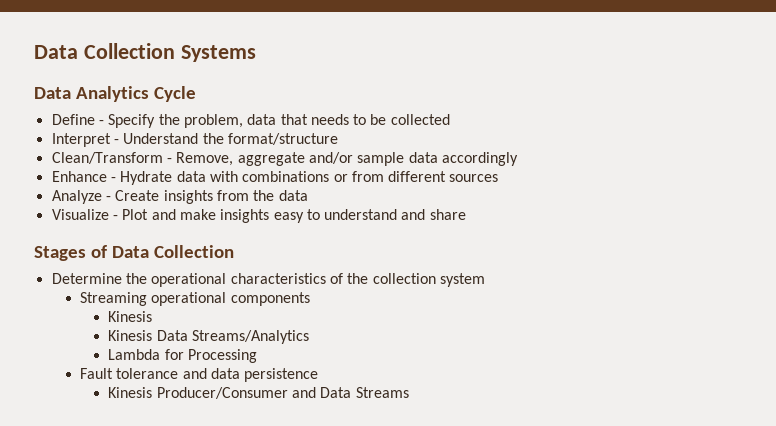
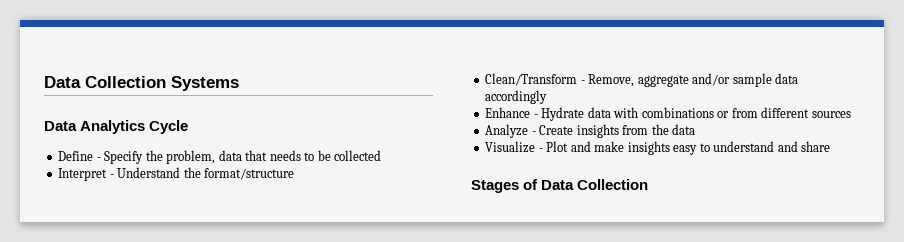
[51,273,485,287] [79,292,310,306] [108,311,153,322] [108,330,309,344] [108,349,257,363] [79,368,319,382] [108,387,409,399] // Determine the operational characteristics of the collection system // Streaming operational components // Kinesis // Kinesis Data Streams/Analytics // Lambda for Processing // Fault tolerance and data persistence // Kinesis Producer/Consumer and Data Streams -> (649, 184) none

